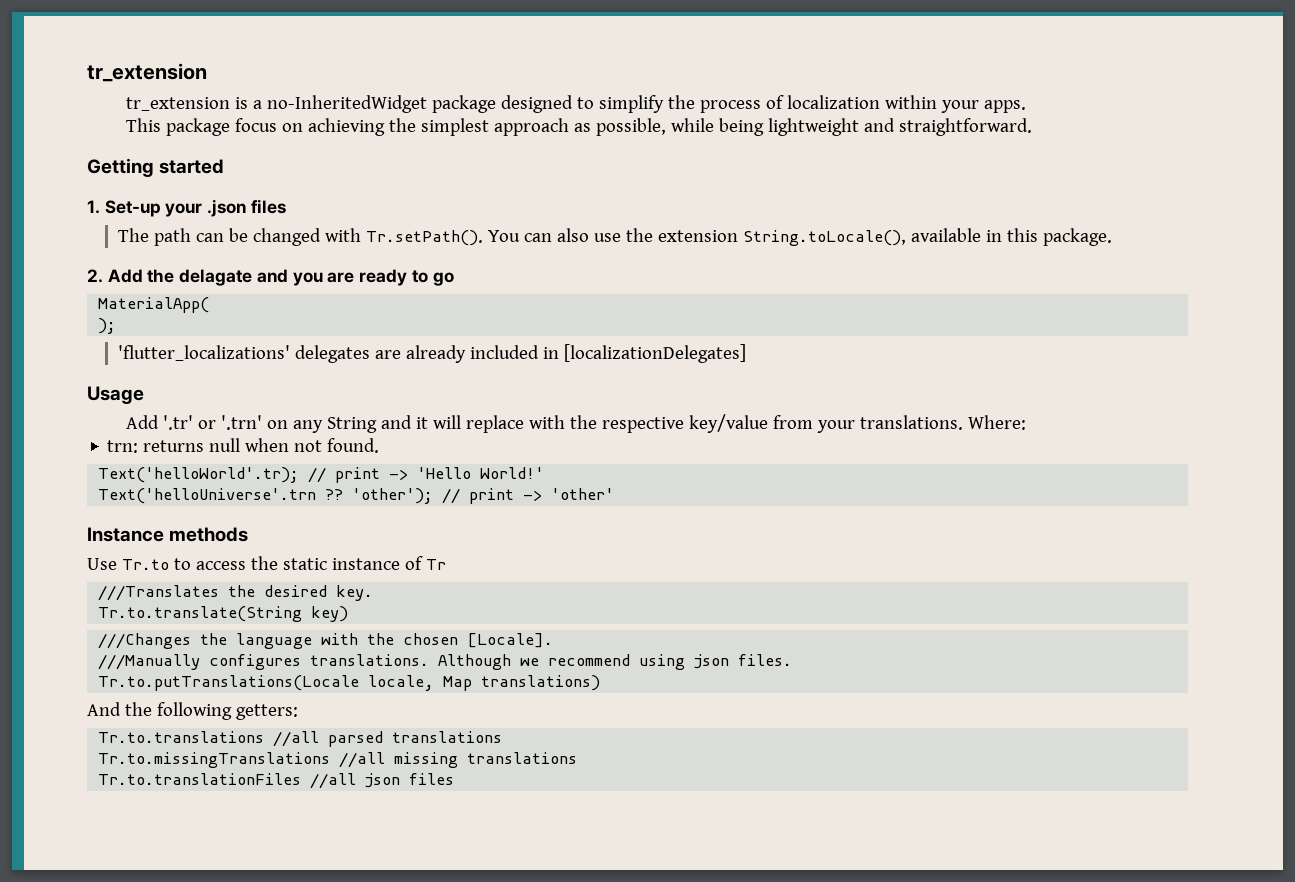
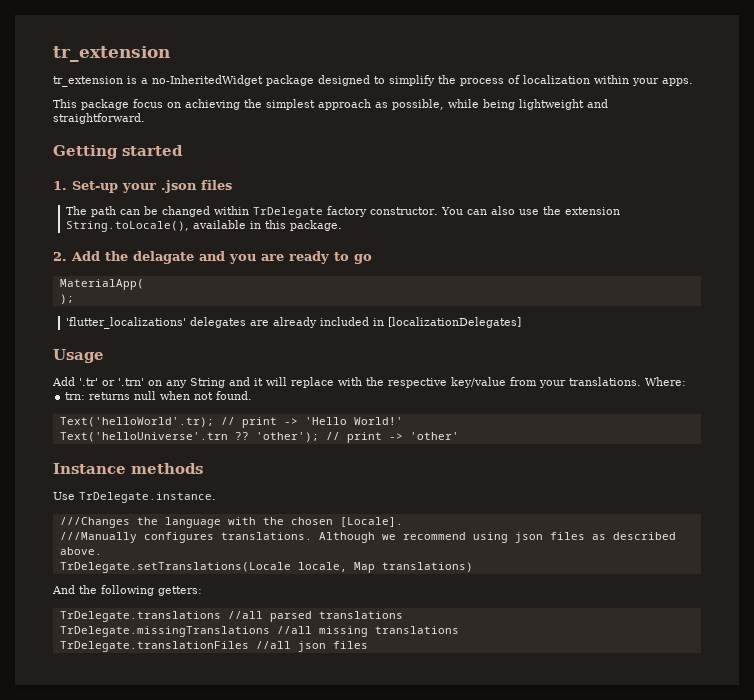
[325,228,484,246] with Tr.setPath(). -> [214,206,439,218] within TrDelegate factory constructor.
[121,556,446,570] [98,585,374,601] [98,606,349,622] Tr.to to access the static instance of Tr // ///Translates the desired key. // Tr.to.translate(String key) -> [79,492,216,503] TrDelegate.instance.
[738,654,793,666] [98,675,360,691] files. // Tr.to.putTranslations(Locale -> [549,532,676,540] [59,547,102,555] [59,562,291,573] files as described above. // TrDelegate.setTranslations(Locale
[98,731,265,743] Tr.to.translations -> [59,611,221,622] TrDelegate.translations
[98,752,331,768] Tr.to.missingTranslations -> [59,626,270,637] TrDelegate.missingTranslations
[98,773,302,785] Tr.to.translationFiles -> [59,641,249,652] TrDelegate.translationFiles

